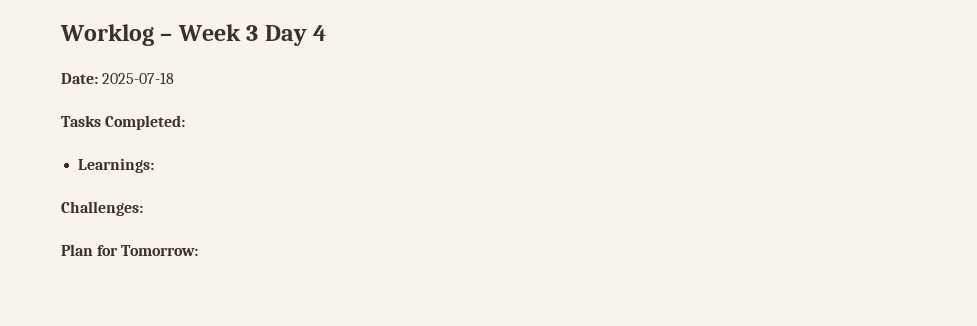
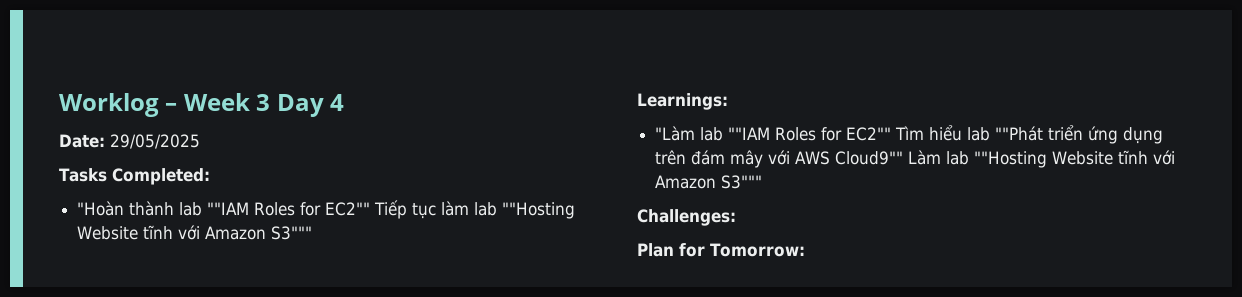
[102,72,175,84] 2025-07-18 -> [110,134,200,149] 29/05/2025
[78,158,155,173] Learnings: -> [77,200,576,219] [77,225,313,240] [637,93,728,110] [655,125,1164,144] [655,150,1176,168] [655,175,763,189] "Hoàn thành lab ""IAM Roles for EC2"" Tiếp tục làm lab ""Hosting Website tĩnh với Amazon S3""" // Learnings: // "Làm lab ""IAM Roles for EC2"" Tìm hiểu lab ""Phát triển ứng dụng trên đám mây với AWS Cloud9"" Làm lab ""Hosting Website tĩnh với Amazon S3"""

